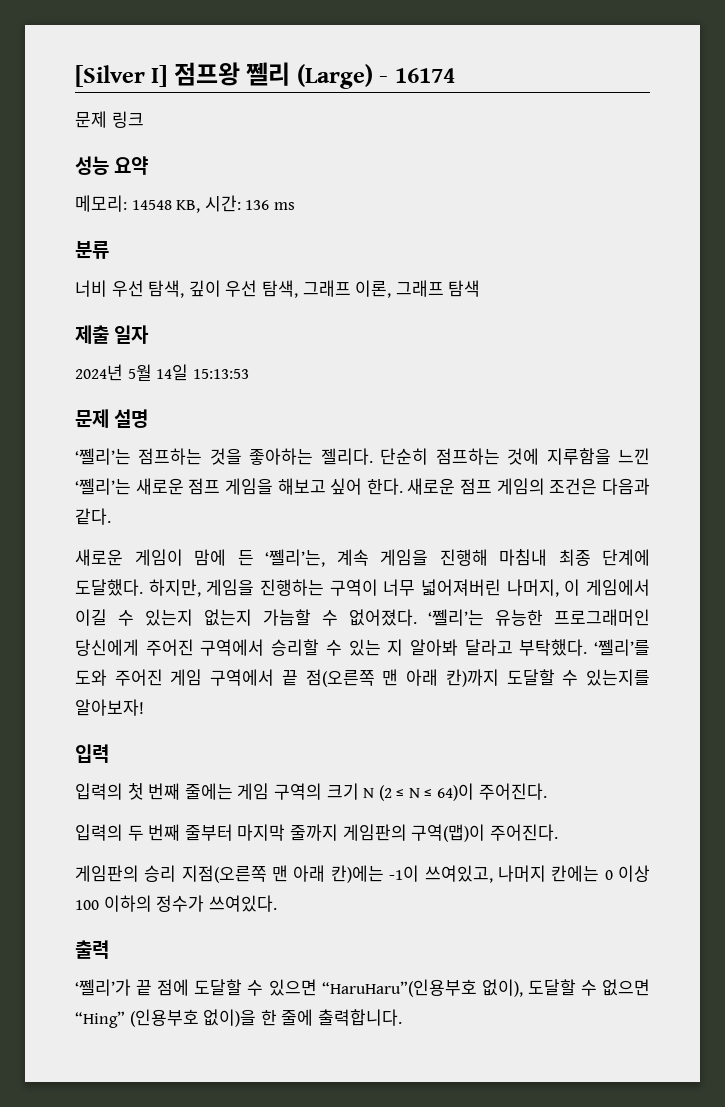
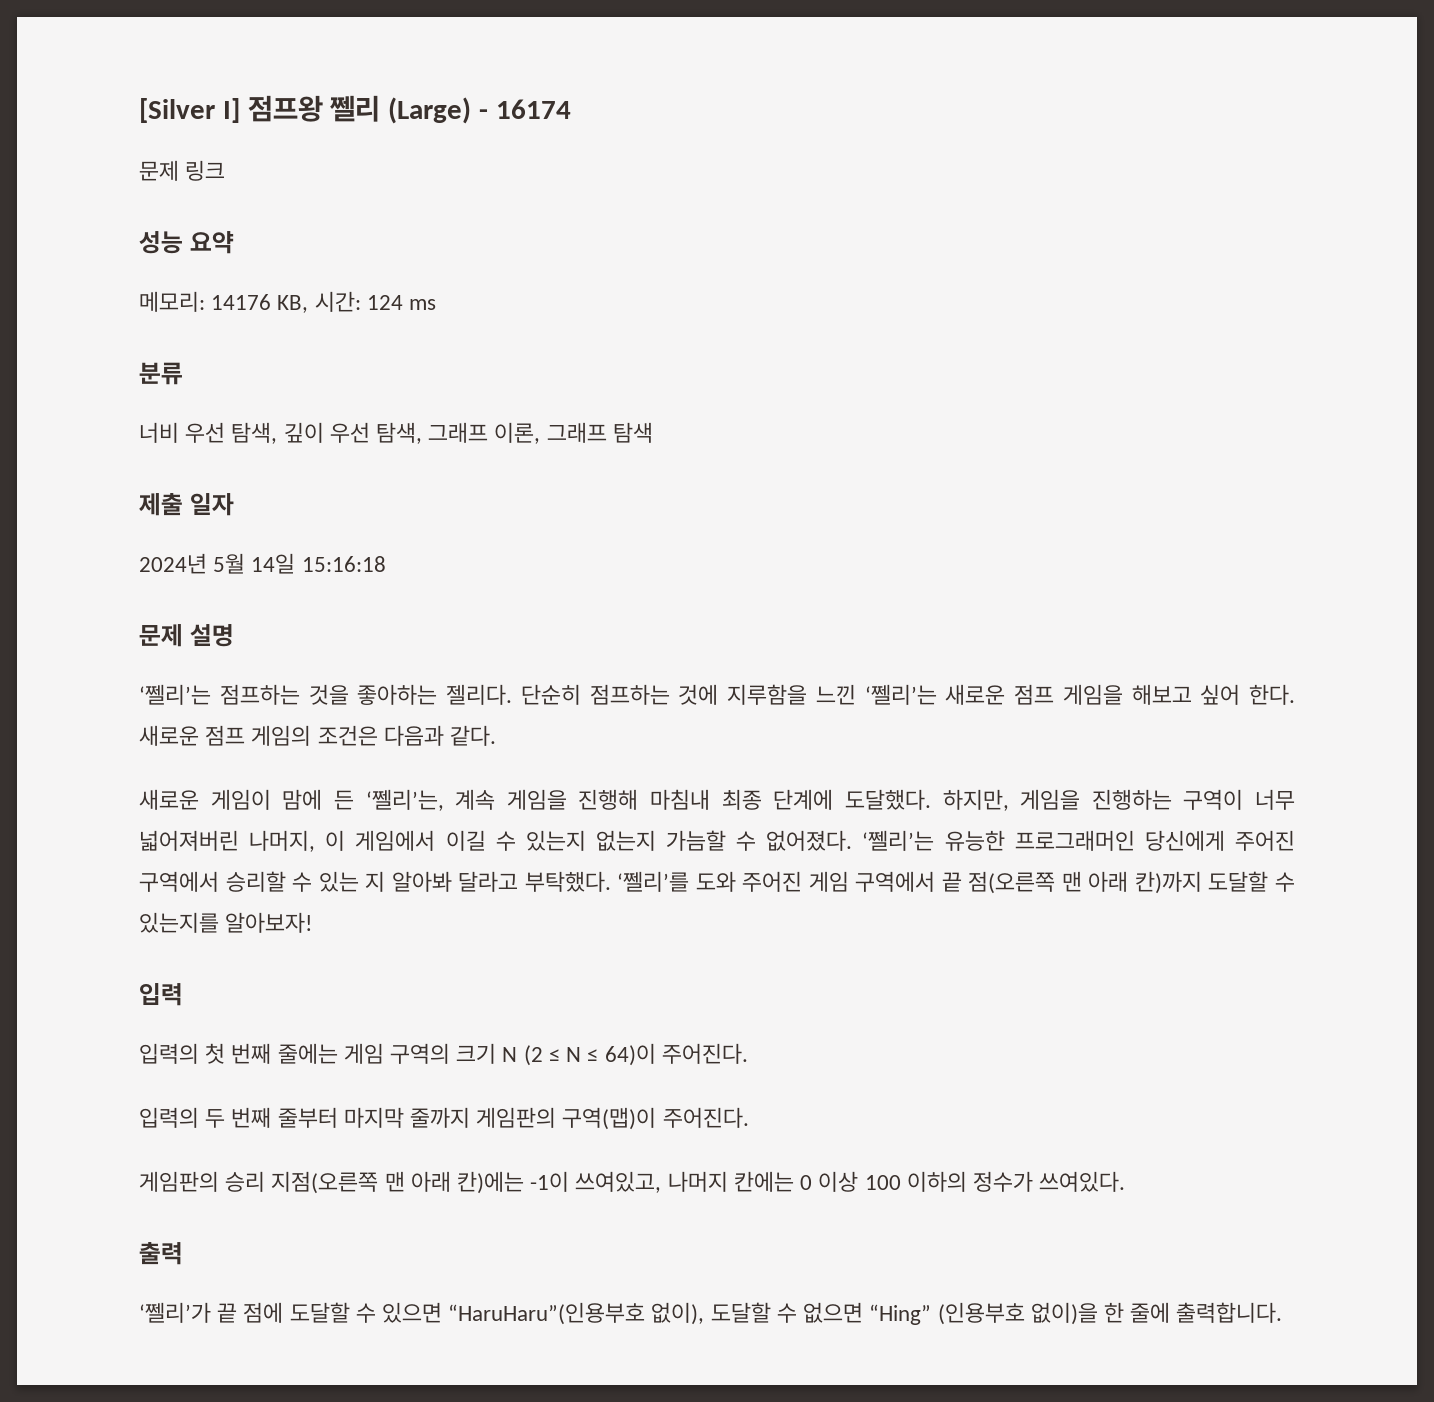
[131,200,172,210] 14548 -> [211,294,272,310] 14176
[245,200,270,210] 136 -> [366,295,403,310] 124
[192,369,249,379] 15:13:53 -> [301,556,386,572] 15:16:18

